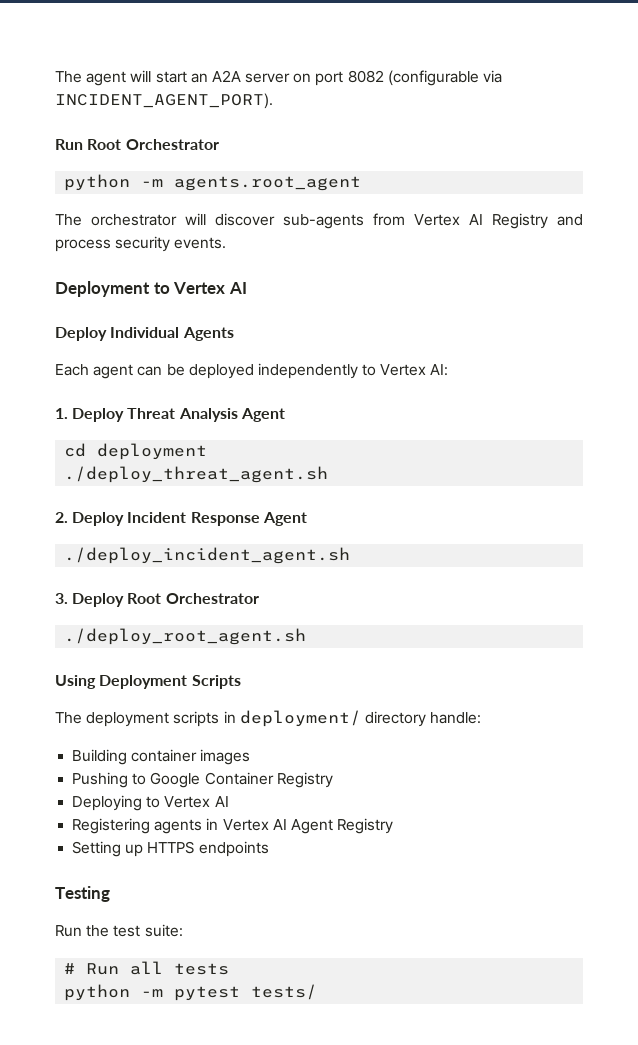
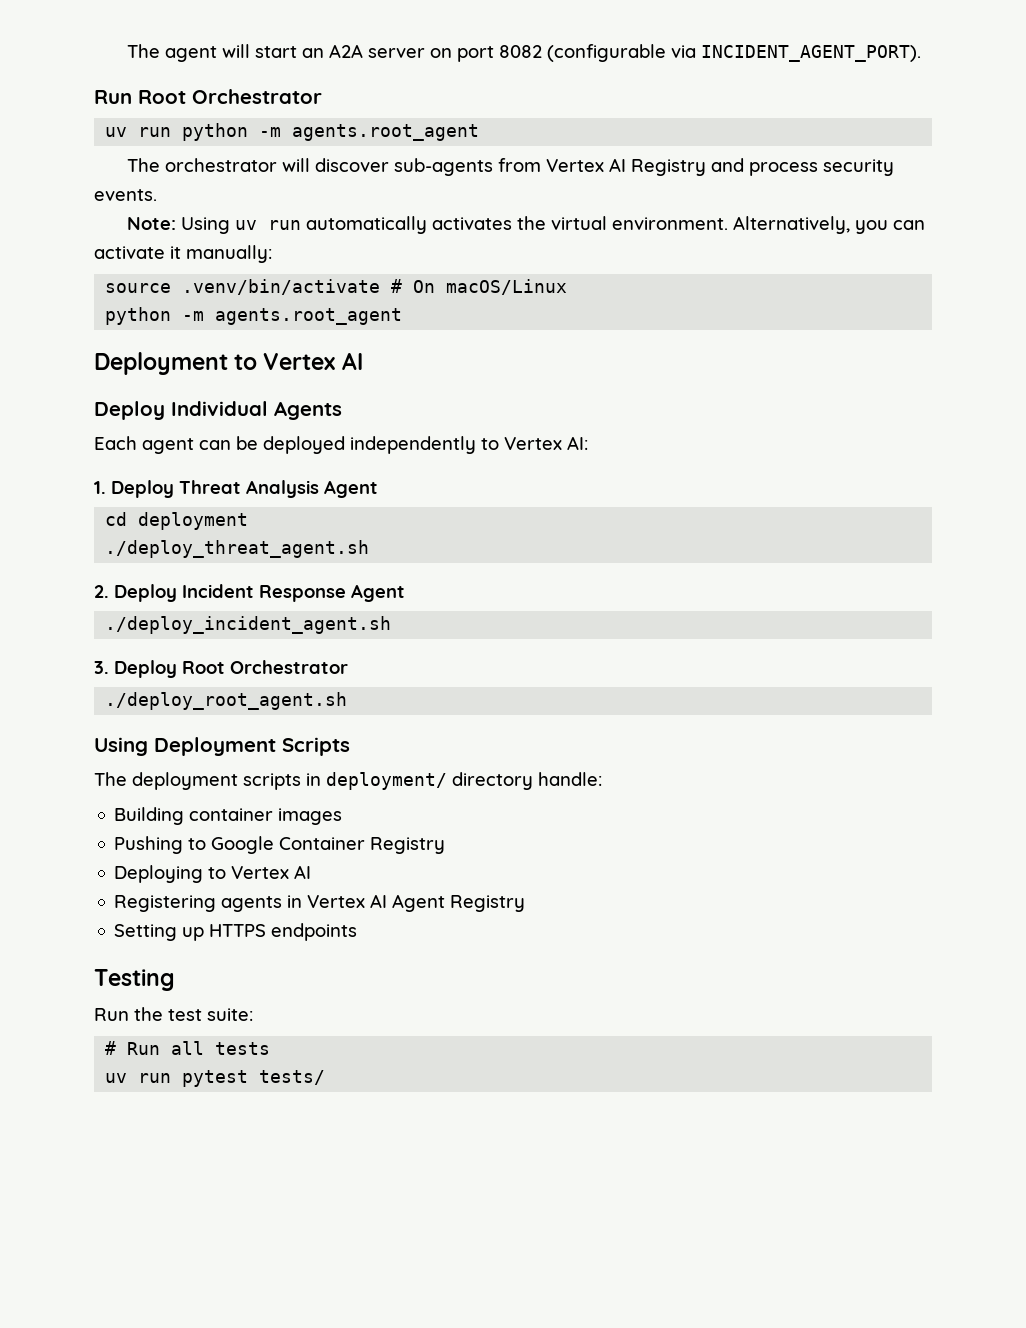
(219, 144) none -> [105,127,172,137] uv run
(227, 243) none -> [126,216,925,234] [94,245,272,263] [105,279,568,295] [105,307,403,325] // Note: Using uv run automatically activates the virtual environment. Alternatively, you can activate it manually: // source .venv/bin/activate # On macOS/Linux // python -m agents.root_agent
[64,984,164,1001] python -m -> [105,1073,172,1083] uv run

